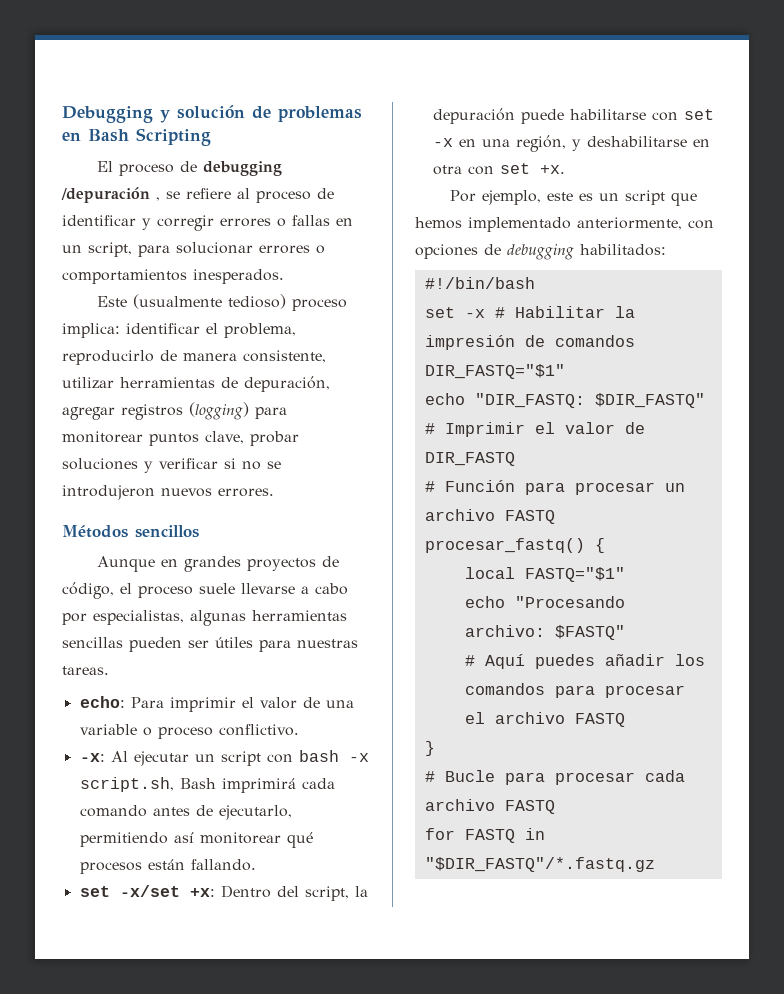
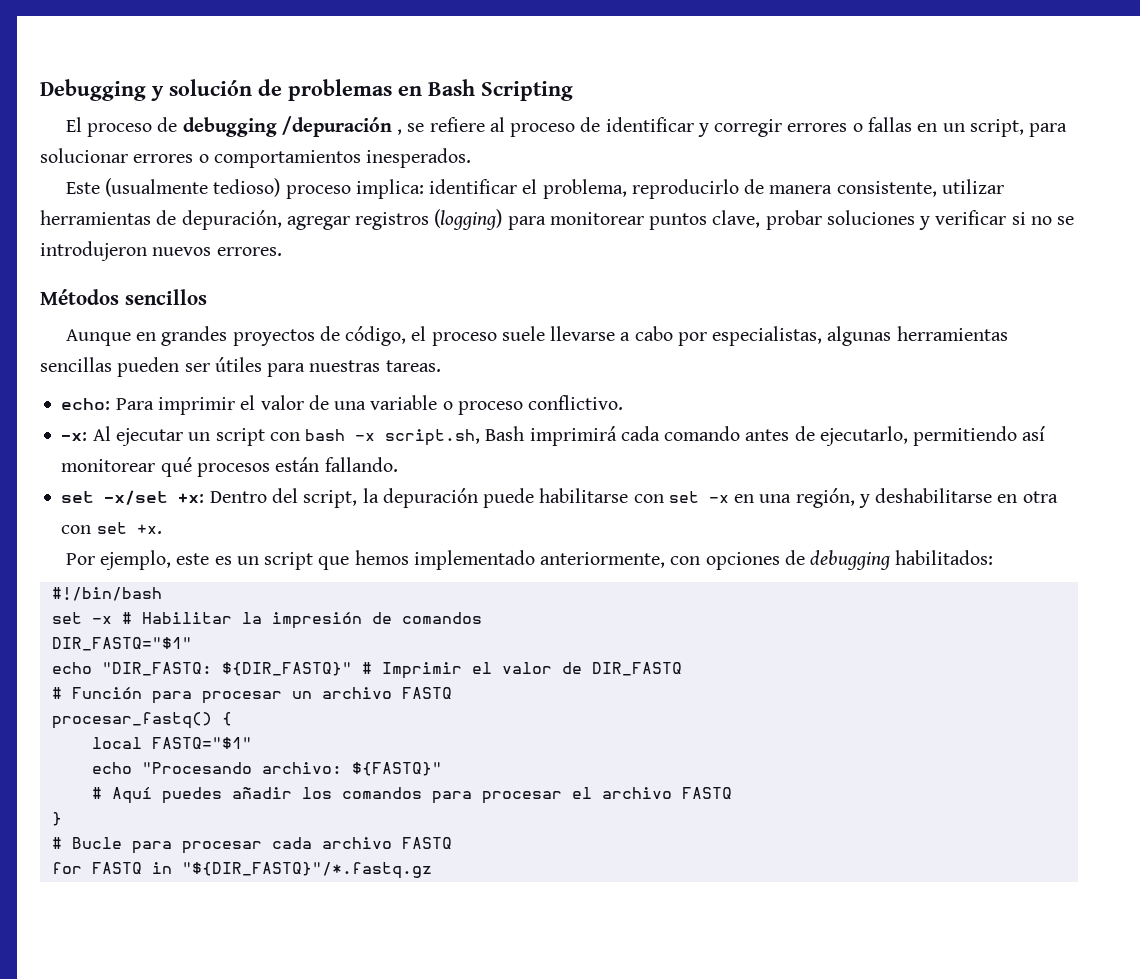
[594,393,705,408] $DIR_FASTQ" -> [221,662,352,676] ${DIR_FASTQ}"
[554,625,625,640] $FASTQ" -> [351,762,442,776] ${FASTQ}"
[424,857,655,872] "$DIR_FASTQ"/*.fastq.gz -> [181,862,432,879] "${DIR_FASTQ}"/*.fastq.gz

